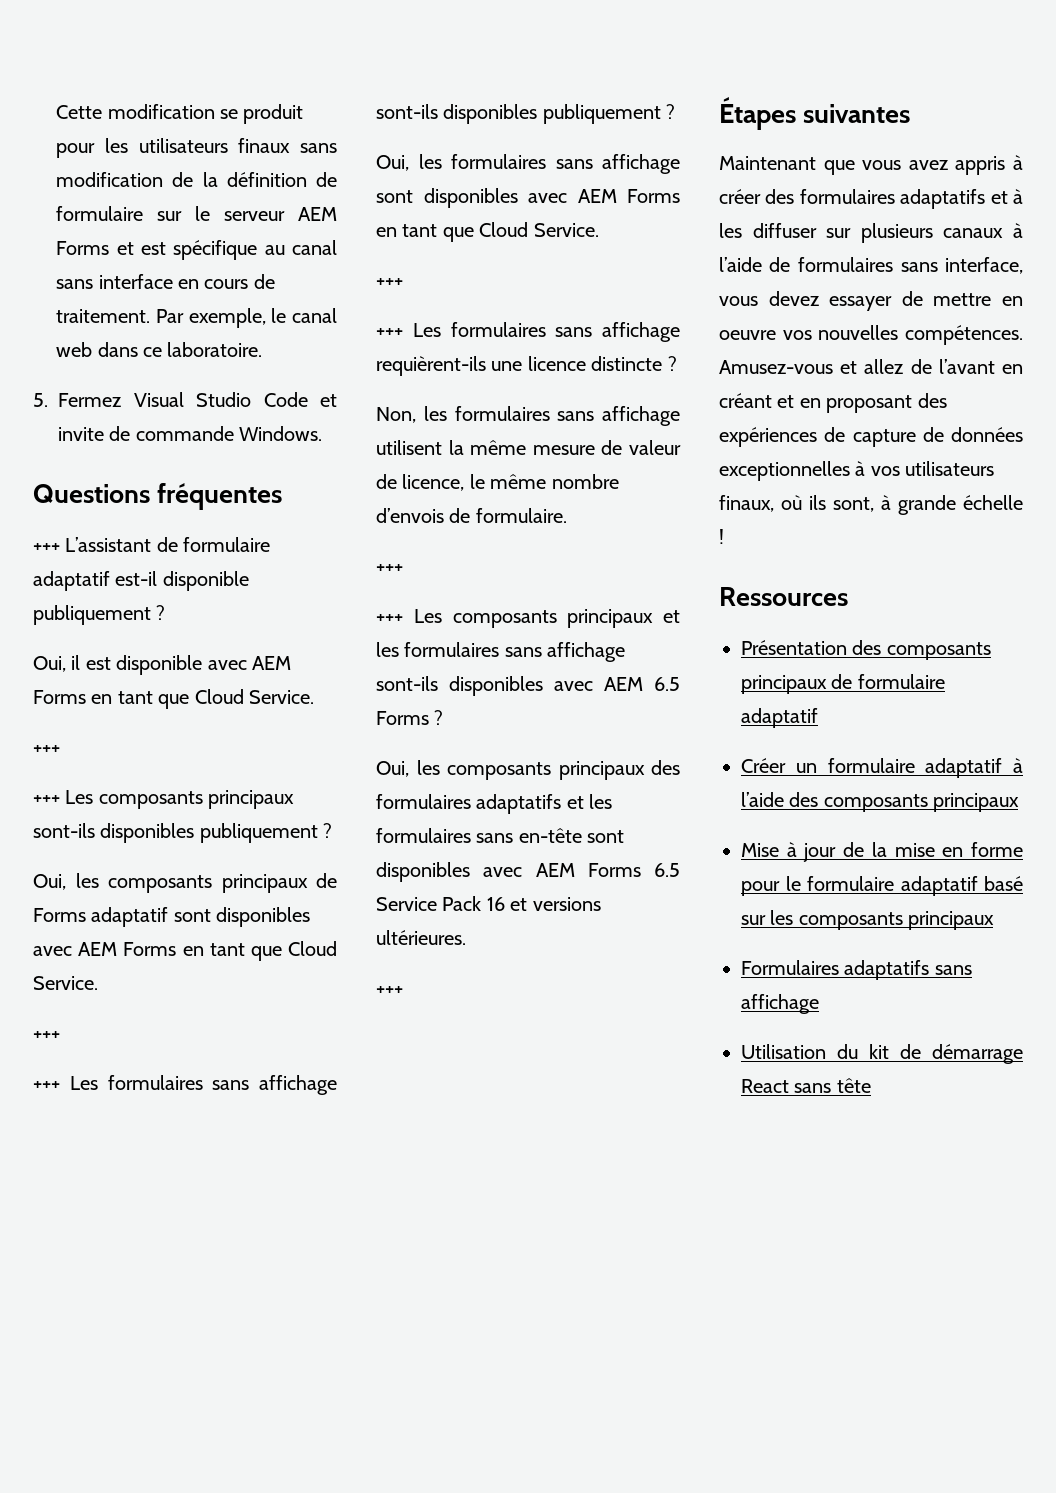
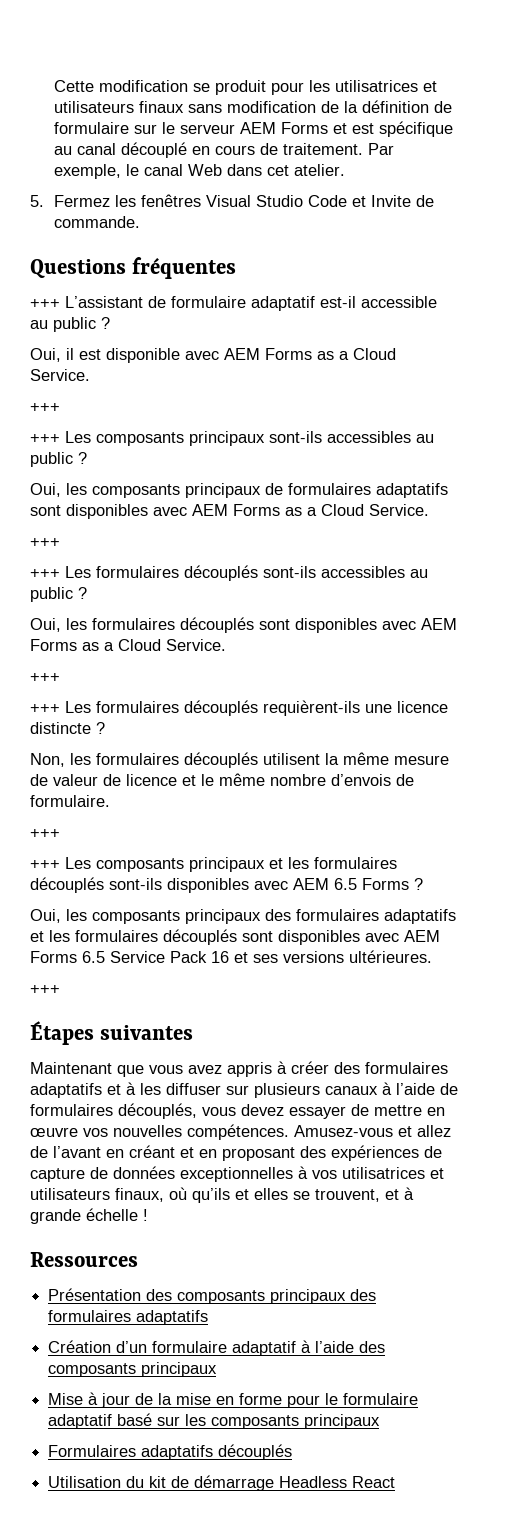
(128, 145) none -> [335,80,438,92] utilisatrices et
[56,274,173,289] sans interface -> [121,142,188,158] découplé
[56,342,263,357] web dans ce laboratoire. -> [188,164,346,176] Web dans cet atelier.
(121, 400) none -> [115,194,202,207] les fenêtres
[58,426,323,441] invite de commande Windows. -> [371,195,435,207] [54,216,141,228] Invite de commande.
[162,571,249,591] [33,605,151,625] disponible publiquement -> [361,296,437,308] [30,317,96,332] accessible au public
[91,691,190,709] en tant que -> [317,351,349,360] as a
[100,823,318,843] disponibles publiquement -> [327,431,434,443] [30,452,73,467] accessibles au public
[33,907,311,927] [33,941,338,961] [33,976,98,990] [33,1031,60,1040] [33,1075,337,1095] [376,104,661,124] Forms adaptatif sont disponibles avec AEM Forms en tant que Cloud Service. // +++ // +++ Les formulaires sans affichage sont-ils disponibles publiquement -> [288,483,448,498] [30,504,429,519] [30,538,60,547] [30,565,428,581] [30,587,73,602] formulaires adaptatifs sont disponibles avec AEM Forms as a Cloud Service. // +++ // +++ Les formulaires découplés sont-ils accessibles au public
[555,154,680,174] [376,188,681,208] [376,222,599,242] [376,278,403,287] [376,322,680,342] sans affichage sont disponibles avec AEM Forms en tant que Cloud Service. // +++ // +++ Les formulaires sans affichage -> [180,617,457,633] [30,639,226,651] [30,673,60,682] [30,700,258,716] découplés sont disponibles avec AEM Forms as a Cloud Service. // +++ // +++ Les formulaires découplés
[557,406,680,426] sans affichage -> [184,752,258,768] découplés
[402,474,465,491] licence, -> [126,774,196,786] licence et
[504,642,626,662] sans affichage -> [30,877,104,893] découplés
[476,828,582,843] sans en-tête -> [163,929,237,945] découplés
(528, 904) none -> [253,954,278,963] ses
[900,257,1023,274] sans interface, -> [118,1103,197,1119] découplés,
[719,330,776,340] oeuvre -> [30,1127,78,1137] œuvre
(900, 471) none -> [342,1167,444,1179] utilisatrices et
[809,495,874,512] ils sont, -> [192,1188,399,1203] qu’ils et elles se trouvent, et
[831,674,945,689] [741,708,818,728] [741,758,817,773] de formulaire adaptatif // Créer un -> [350,1289,377,1301] [48,1310,209,1325] [48,1340,148,1353] des formulaires adaptatifs // Création d’un
[934,965,972,975] [741,994,819,1014] sans affichage -> [218,1444,293,1460] découplés
[741,1078,871,1093] React sans tête -> [279,1476,396,1488] Headless React

